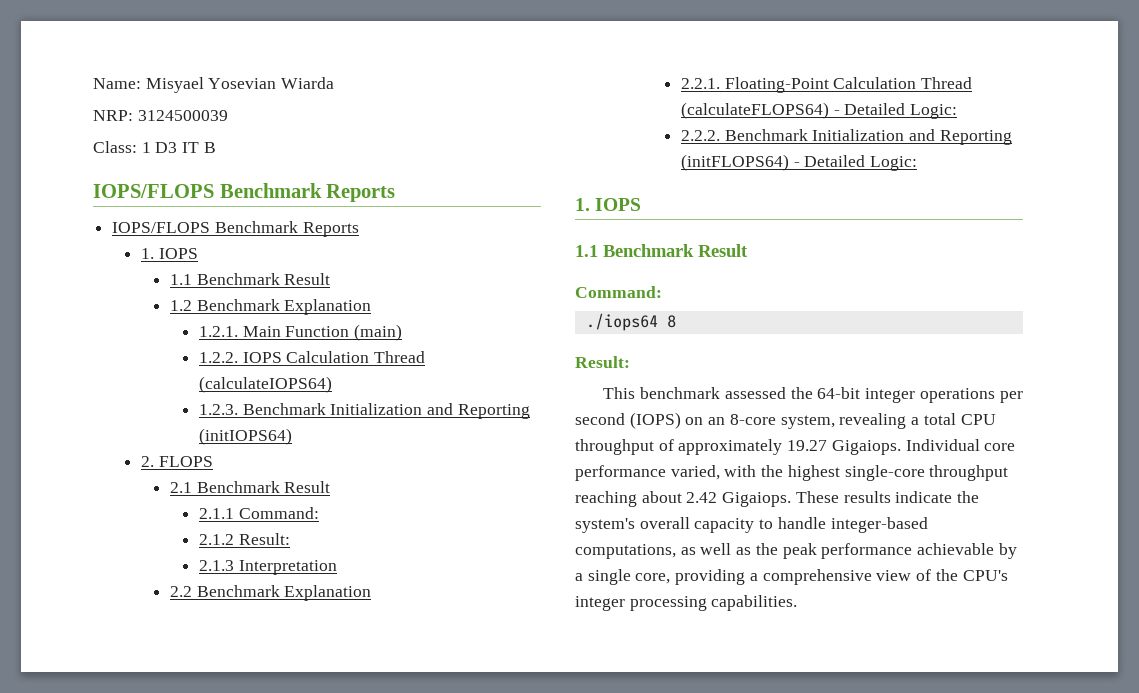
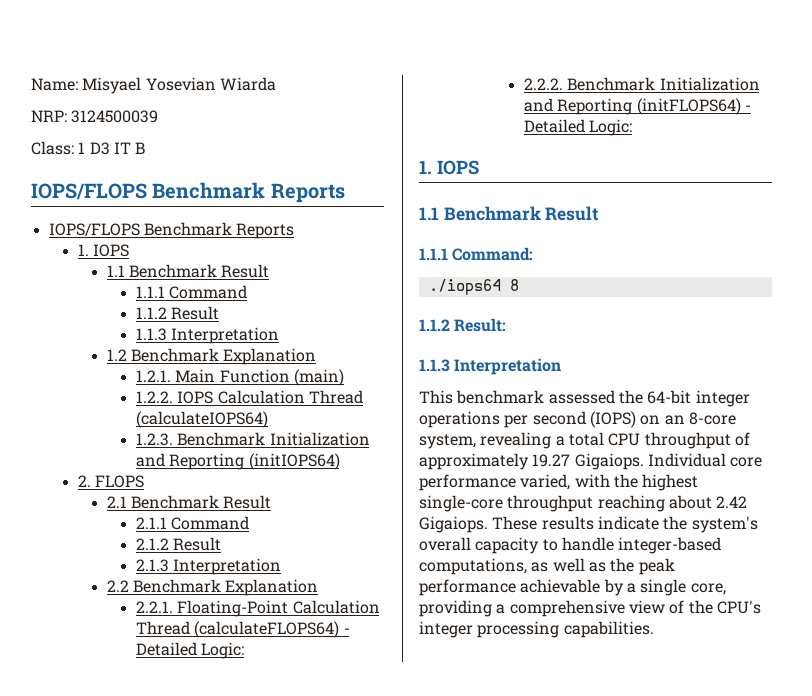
(331, 279) none -> [135,285,248,299] [135,306,220,320] [135,327,280,344] // 1.1.1 Command // 1.1.2 Result // 1.1.3 Interpretation
[238,507,319,519] Command: -> [171,516,250,530] Command
[238,533,290,545] Result: -> [173,537,222,551] Result
(748, 250) none -> [419,248,448,260] 1.1.1
[575,356,630,368] Result: -> [419,318,507,332] [419,358,562,375] 1.1.2 Result: // 1.1.3 Interpretation

